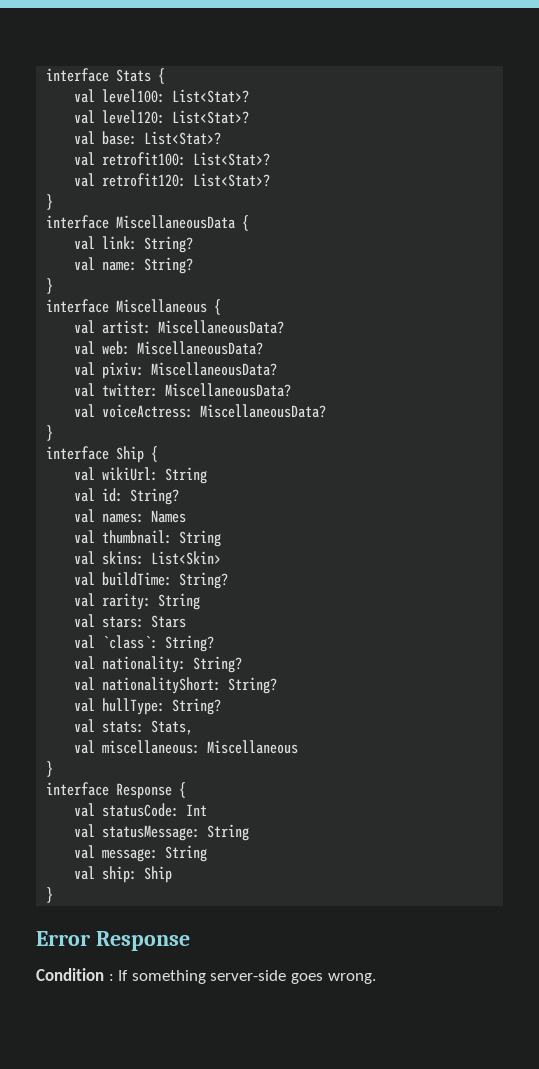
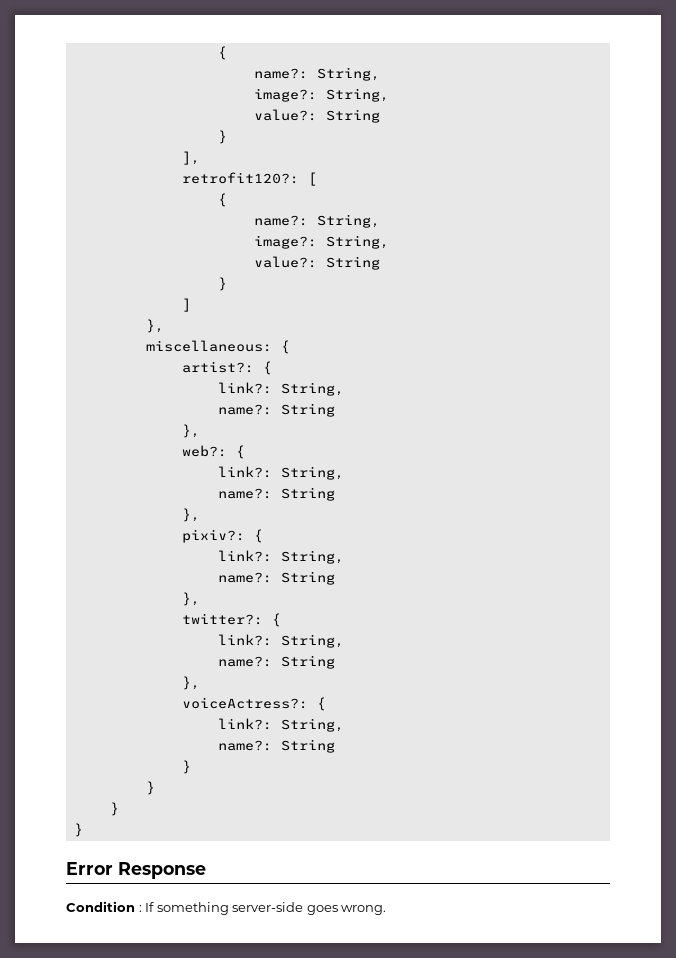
[46,68,166,84] [74,89,250,103] [74,110,250,124] [74,131,222,145] [74,152,271,166] [74,173,271,187] [46,194,54,210] [46,215,250,231] [74,236,194,253] [74,257,194,274] [46,278,54,294] [46,299,222,315] [74,320,285,334] [74,341,264,355] [74,362,278,379] [74,383,292,397] [74,404,327,418] [46,425,54,441] [46,446,159,463] [74,467,208,484] [74,488,180,505] [74,509,187,523] [74,530,222,547] [74,551,222,565] [74,572,229,589] [74,593,201,610] [74,614,187,628] [74,635,215,652] [74,656,243,673] [74,677,278,694] [74,698,222,715] [74,719,194,735] [74,740,299,754] [46,761,54,777] [46,782,187,799] [74,803,208,817] [74,824,250,841] [74,845,208,862] [74,866,173,883] interface Stats { // val level100: List<Stat>? // val level120: List<Stat>? // val base: List<Stat>? // val retrofit100: List<Stat>? // val retrofit120: List<Stat>? // } // interface MiscellaneousData { // val link: String? // val name: String? // } // interface Miscellaneous { // val artist: MiscellaneousData? // val web: MiscellaneousData? // val pixiv: MiscellaneousData? // val twitter: MiscellaneousData? // val voiceActress: MiscellaneousData? // } // interface Ship { // val wikiUrl: String // val id: String? // val names: Names // val thumbnail: String // val skins: List<Skin> // val buildTime: String? // val rarity: String // val stars: Stars // val `class`: String? // val nationality: String? // val nationalityShort: String? // val hullType: String? // val stats: Stats, // val miscellaneous: Miscellaneous // } // interface Response { // val statusCode: Int // val statusMessage: String // val message: String // val ship: Ship -> [217,46,227,60] [253,67,380,81] [253,88,389,102] [253,109,380,123] [217,130,227,144] [181,151,200,165] [181,172,317,186] [217,193,227,207] [253,214,380,228] [253,235,389,249] [253,256,380,270] [217,277,227,291] [181,298,191,312] [145,319,164,333] [145,340,290,354] [181,361,272,375] [217,382,344,396] [217,403,335,417] [181,424,200,438] [181,445,245,459] [217,466,344,480] [217,487,335,501] [181,508,200,522] [181,529,263,543] [217,550,344,564] [217,571,335,585] [181,592,200,606] [181,613,281,627] [217,634,344,648] [217,655,335,669] [181,676,200,690] [181,697,326,711] [217,718,344,732] [217,739,335,753] [181,760,191,774] [145,781,155,795] [109,802,119,816] { // name?: String, // image?: String, // value?: String // } // ], // retrofit120?: [ // { // name?: String, // image?: String, // value?: String // } // ] // }, // miscellaneous: { // artist?: { // link?: String, // name?: String // }, // web?: { // link?: String, // name?: String // }, // pixiv?: { // link?: String, // name?: String // }, // twitter?: { // link?: String, // name?: String // }, // voiceActress?: { // link?: String, // name?: String // } // } // }

